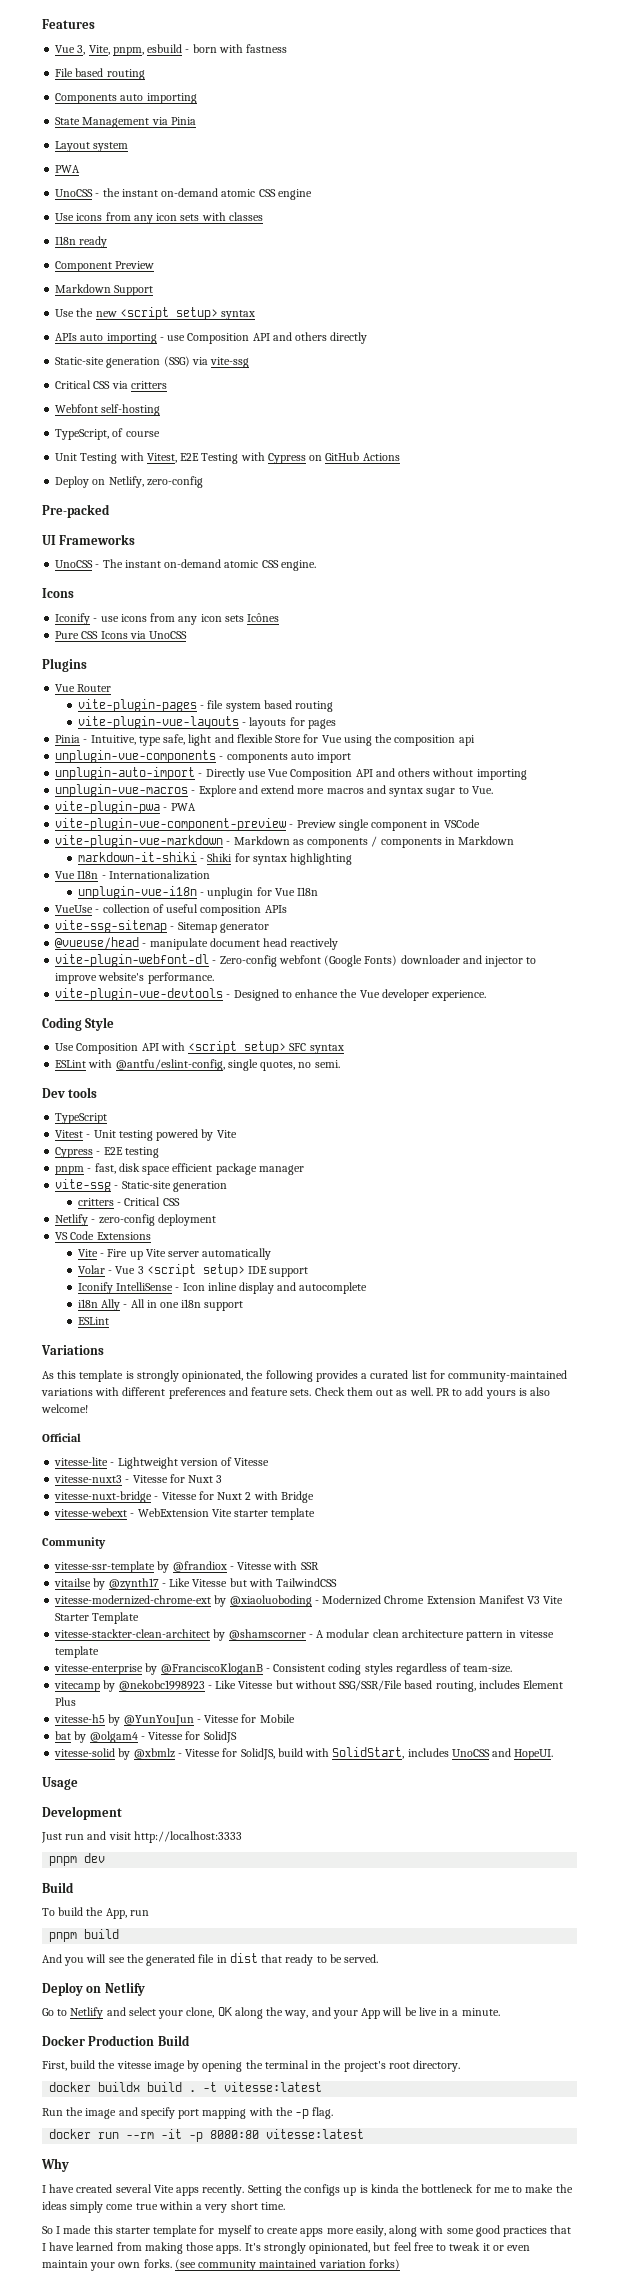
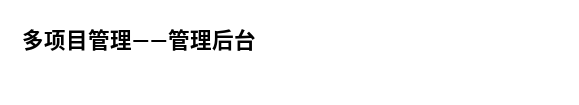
[42,19,95,29] [55,44,288,56] [55,68,145,80] [55,93,197,104] [55,117,196,128] [55,141,129,152] [55,165,81,173] [55,188,312,200] [55,212,263,224] [55,236,108,248] [55,261,155,272] [55,284,154,296] [55,307,256,320] [55,332,368,344] [55,356,250,368] [55,380,167,389] [55,404,161,416] [55,428,160,440] [55,452,400,464] [55,476,203,488] [42,504,110,518] [42,534,136,545] [55,559,316,571] [42,588,74,598] [55,613,280,625] [55,631,188,639] [42,658,87,672] [55,684,112,692] [77,699,333,712] [77,716,336,729] [55,734,475,746] [55,750,352,763] [55,767,527,780] [55,784,493,797] [55,801,196,814] [55,818,480,831] [55,835,515,848] [77,852,352,865] [55,870,210,880] [77,886,318,899] [55,904,287,916] [55,920,269,933] [55,937,339,950] [55,954,537,967] [55,972,214,984] [55,988,487,1001] [42,1017,115,1031] [55,1041,344,1054] [55,1059,340,1071] [42,1087,98,1098] [55,1113,108,1124] [55,1129,237,1141] [55,1147,159,1158] [55,1163,304,1175] [55,1179,227,1192] [77,1197,180,1206] [55,1214,216,1226] [55,1231,151,1240] [77,1248,272,1260] [77,1264,309,1277] [77,1282,368,1294] [77,1299,244,1311] [77,1317,109,1325] [41,1345,104,1355] [42,1370,568,1382] [41,1387,551,1399] [41,1404,88,1413] [42,1433,81,1442] [54,1457,270,1469] [54,1474,223,1483] [54,1491,314,1503] [54,1508,316,1520] [42,1537,106,1549] [54,1561,319,1573] [54,1578,338,1590] [54,1595,564,1607] [55,1612,140,1624] [54,1629,554,1641] [55,1646,100,1658] [54,1663,513,1675] [54,1680,564,1692] [55,1697,77,1706] [54,1714,295,1726] [55,1731,237,1743] [54,1747,554,1760] [42,1777,78,1790] [42,1806,122,1820] [41,1831,242,1843] [49,1853,106,1866] [42,1882,74,1893] [42,1907,149,1919] [49,1929,120,1942] [42,1953,379,1966] [42,1982,145,1996] [42,2007,500,2019] [42,2035,190,2046] [42,2060,461,2072] [49,2082,323,2092] [42,2107,334,2119] [49,2129,365,2142] [41,2158,69,2172] [42,2184,573,2196] [42,2201,285,2213] [42,2225,572,2237] [42,2242,531,2254] [42,2259,400,2271] Features // Vue 3, Vite, pnpm, esbuild - born with fastness // File based routing // Components auto importing // State Management via Pinia // Layout system // PWA // UnoCSS - the instant on-demand atomic CSS engine // Use icons from any icon sets with classes // I18n ready // Component Preview // Markdown Support // Use the new <script setup> syntax // APIs auto importing - use Composition API and others directly // Static-site generation (SSG) via vite-ssg // Critical CSS via critters // Webfont self-hosting // TypeScript, of course // Unit Testing with Vitest, E2E Testing with Cypress on GitHub Actions // Deploy on Netlify, zero-config // Pre-packed // UI Frameworks // UnoCSS - The instant on-demand atomic CSS engine. // Icons // Iconify - use icons from any icon sets Icônes // Pure CSS Icons via UnoCSS // Plugins // Vue Router // vite-plugin-pages - file system based routing // vite-plugin-vue-layouts - layouts for pages // Pinia - Intuitive, type safe, light and flexible Store for Vue using the composition api // unplugin-vue-components - components auto import // unplugin-auto-import - Directly use Vue Composition API and others without importing // unplugin-vue-macros - Explore and extend more macros and syntax sugar to Vue. // vite-plugin-pwa - PWA // vite-plugin-vue-component-preview - Preview single component in VSCode // vite-plugin-vue-markdown - Markdown as components / components in Markdown // markdown-it-shiki - Shiki for syntax highlighting // Vue I18n - Internationalization // unplugin-vue-i18n - unplugin for Vue I18n // VueUse - collection of useful composition APIs // vite-ssg-sitemap - Sitemap generator // @vueuse/head - manipulate document head reactively // vite-plugin-webfont-dl - Zero-config webfont (Google Fonts) downloader and injector to improve website's performance. // vite-plugin-vue-devtools - Designed to enhance the Vue developer experience. // Coding Style // Use Composition API with <script setup> SFC syntax // ESLint with @antfu/eslint-config, single quotes, no semi. // Dev tools // TypeScript // Vitest - Unit testing powered by Vite // Cypress - E2E testing // pnpm - fast, disk space efficient package manager // vite-ssg - Static-site generation // critters - Critical CSS // Netlify - zero-config deployment // VS Code Extensions // Vite - Fire up Vite server automatically // Volar - Vue 3 <script setup> IDE support // Iconify IntelliSense - Icon inline display and autocomplete // i18n Ally - All in one i18n support // ESLint // Variations // As this template is strongly opinionated, the following provides a curated list for community-maintained variations with different preferences and feature sets. Check them out as well. PR to add yours is also welcome! // Official // vitesse-lite - Lightweight version of Vitesse // vitesse-nuxt3 - Vitesse for Nuxt 3 // vitesse-nuxt-bridge - Vitesse for Nuxt 2 with Bridge // vitesse-webext - WebExtension Vite starter template // Community // vitesse-ssr-template by @frandiox - Vitesse with SSR // vitailse by @zynth17 - Like Vitesse but with TailwindCSS // vitesse-modernized-chrome-ext by @xiaoluoboding - Modernized Chrome Extension Manifest V3 Vite Starter Template // vitesse-stackter-clean-architect by @shamscorner - A modular clean architecture pattern in vitesse template // vitesse-enterprise by @FranciscoKloganB - Consistent coding styles regardless of team-size. // vitecamp by @nekobc1998923 - Like Vitesse but without SSG/SSR/File based routing, includes Element Plus // vitesse-h5 by @YunYouJun - Vitesse for Mobile // bat by @olgam4 - Vitesse for SolidJS // vitesse-solid by @xbmlz - Vitesse for SolidJS, build with SolidStart, includes UnoCSS and HopeUI. // Usage // Development // Just run and visit http://localhost:3333 // pnpm dev // Build // To build the App, run // pnpm build // And you will see the generated file in dist that ready to be served. // Deploy on Netlify // Go to Netlify and select your clone, OK along the way, and your App will be live in a minute. // Docker Production Build // First, build the vitesse image by opening the terminal in the project's root directory. // docker buildx build . -t vitesse:latest // Run the image and specify port mapping with the -p flag. // docker run --rm -it -p 8080:80 vitesse:latest // Why // I have created several Vite apps recently. Setting the configs up is kinda the bottleneck for me to make the ideas simply come true within a very short time. // So I made this starter template for myself to create apps more easily, along with some good practices that I have learned from making those apps. It's strongly opinionated, but feel free to tweak it or even maintain your own forks. (see community maintained variation forks) -> [22,29,256,51] 多项目管理——管理后台

